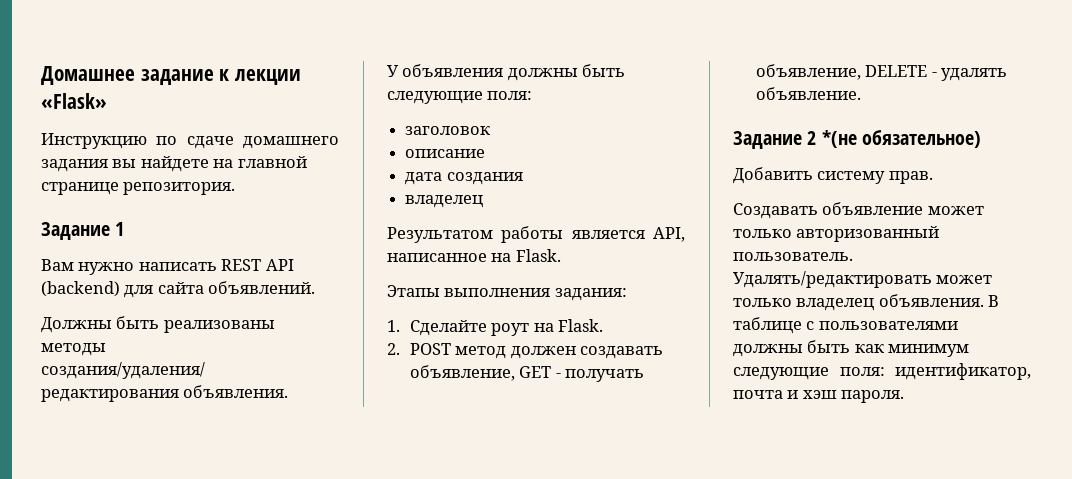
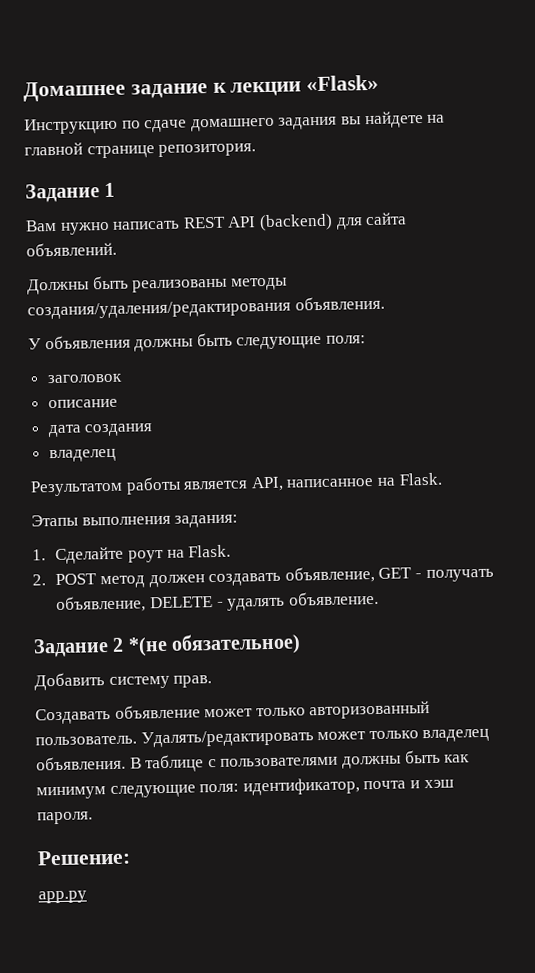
(905, 396) none -> [37,849,131,866] [38,890,87,904] // Решение: // app.py

